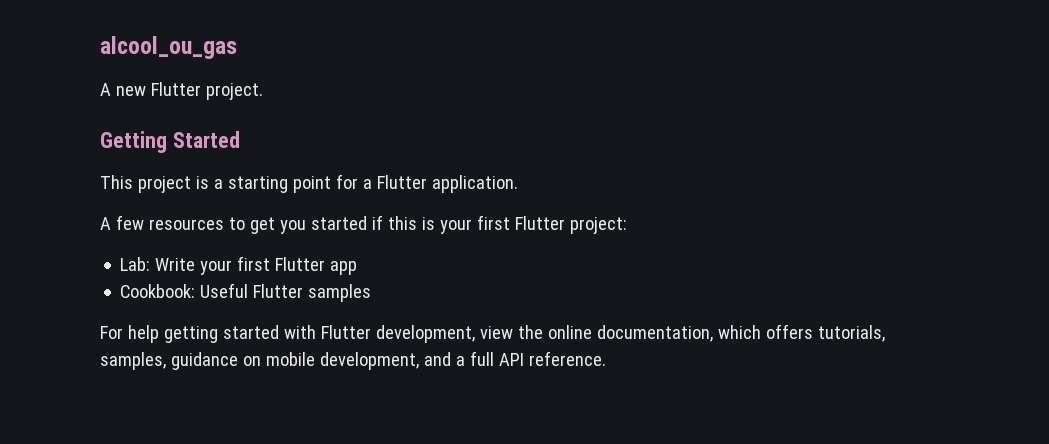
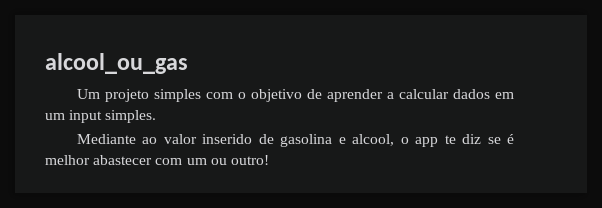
[100,82,263,100] [100,131,240,153] [100,174,518,193] [100,215,627,234] [120,256,358,275] [120,283,372,302] [100,324,885,343] [100,351,606,370] A new Flutter project. // Getting Started // This project is a starting point for a Flutter application. // A few resources to get you started if this is your first Flutter project: // Lab: Write your first Flutter app // Cookbook: Useful Flutter samples // For help getting started with Flutter development, view the online documentation, which offers tutorials, samples, guidance on mobile development, and a full API reference. -> [76,89,514,102] [45,110,157,123] [76,134,514,147] [45,155,269,165] Um projeto simples com o objetivo de aprender a calcular dados em um input simples. // Mediante ao valor inserido de gasolina e alcool, o app te diz se é melhor abastecer com um ou outro!

